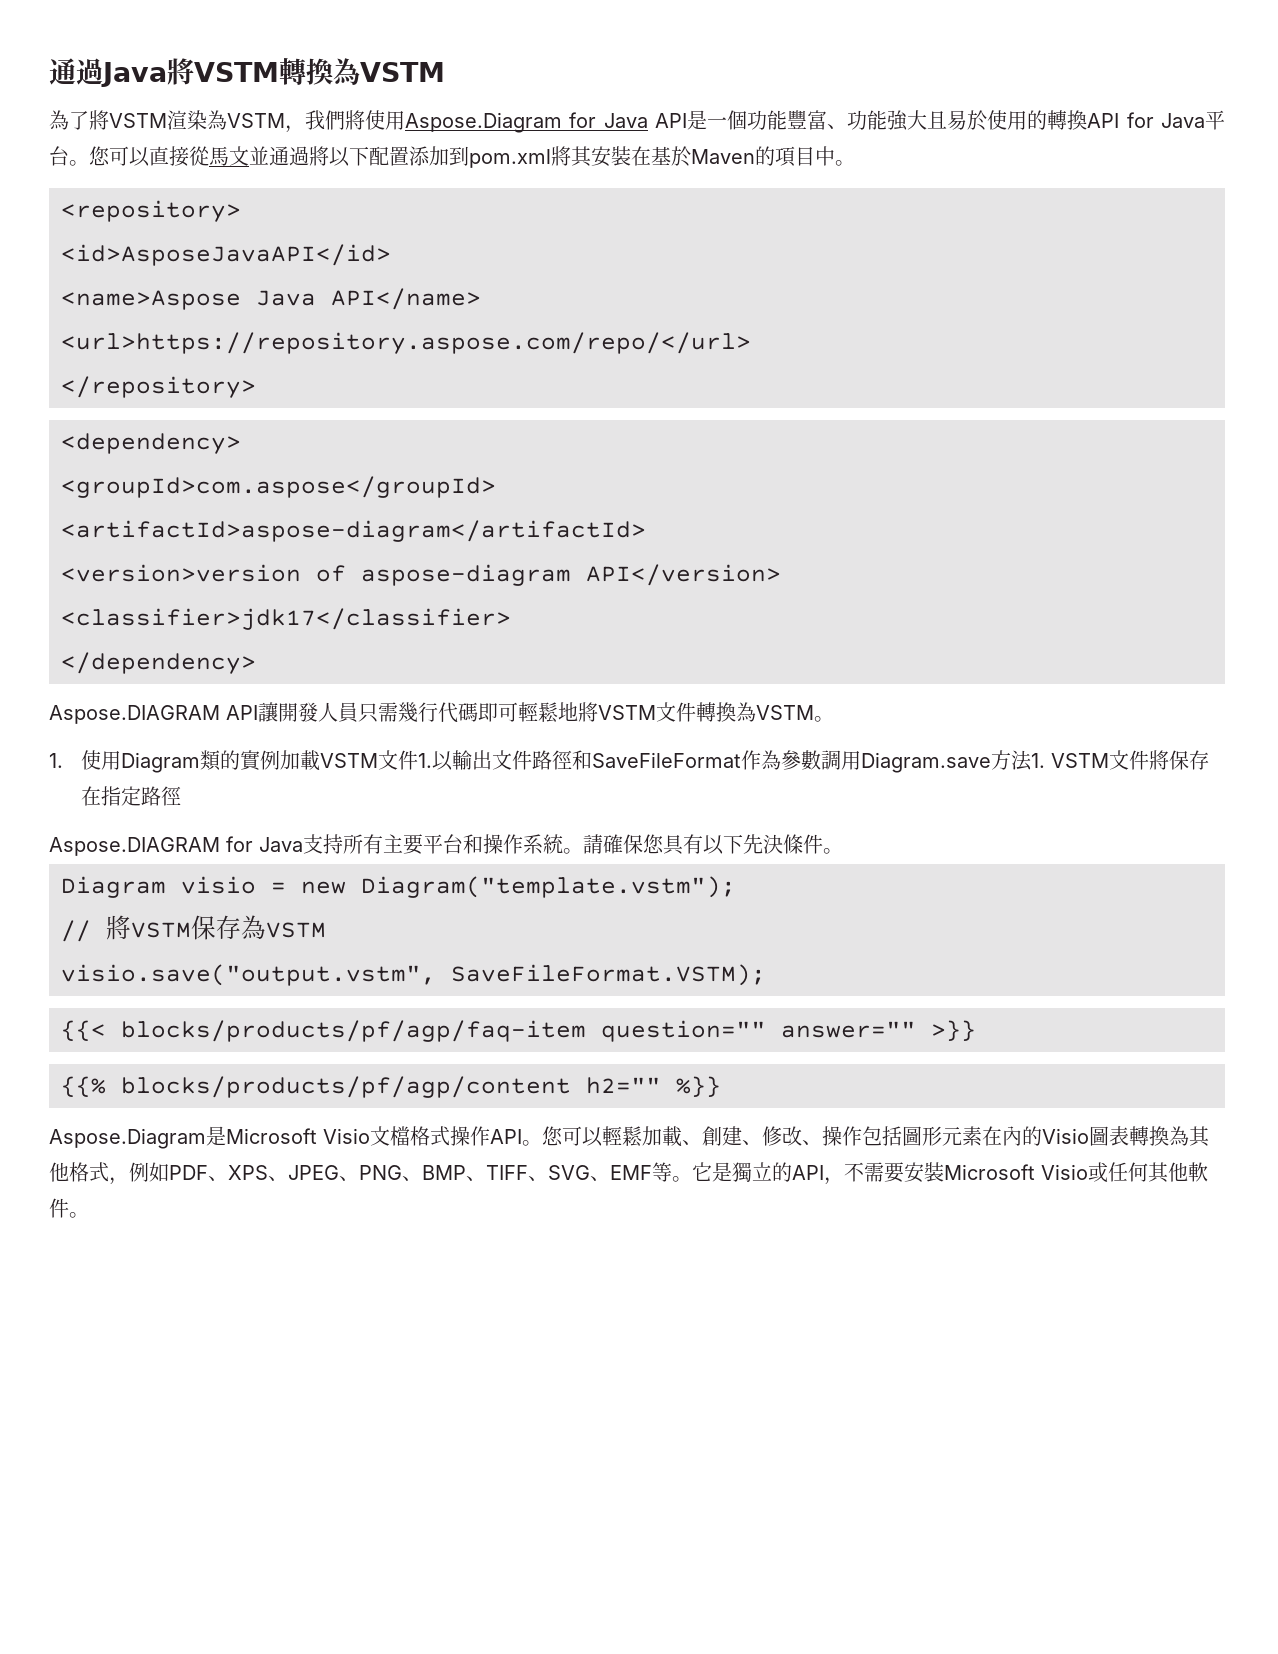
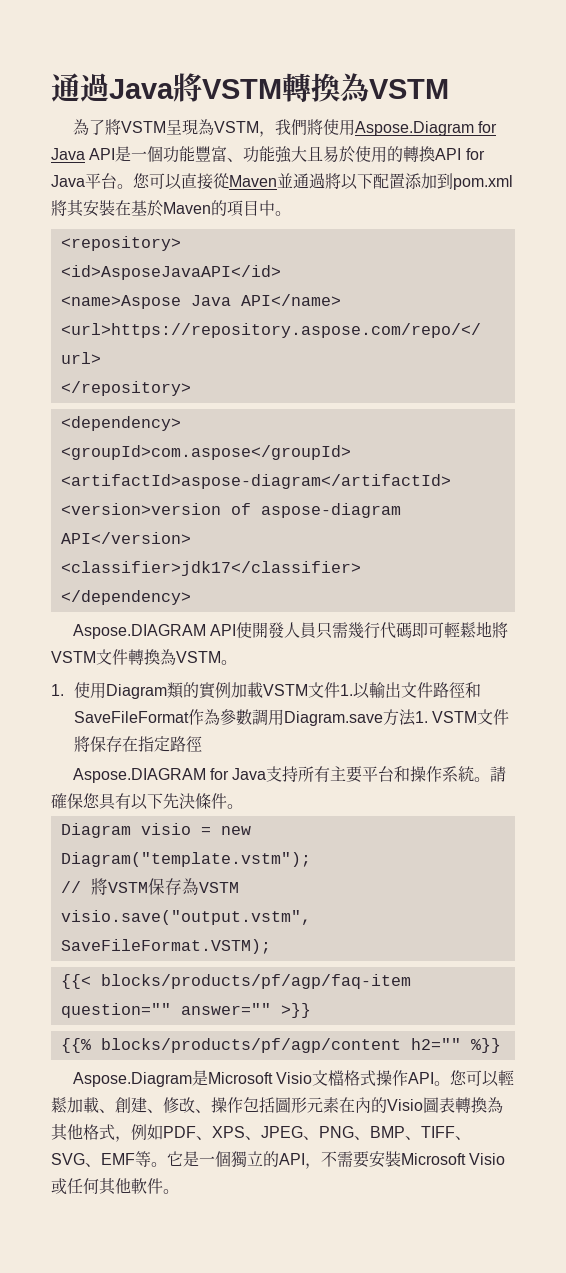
[167,110,207,130] 渲染 -> [165,119,198,135] 呈現
[209,146,249,166] 馬文 -> [229,175,277,187] Maven
[258,702,278,722] 讓 -> [236,622,253,638] 使
(732, 1172) none -> [199,1151,231,1167] 一個

